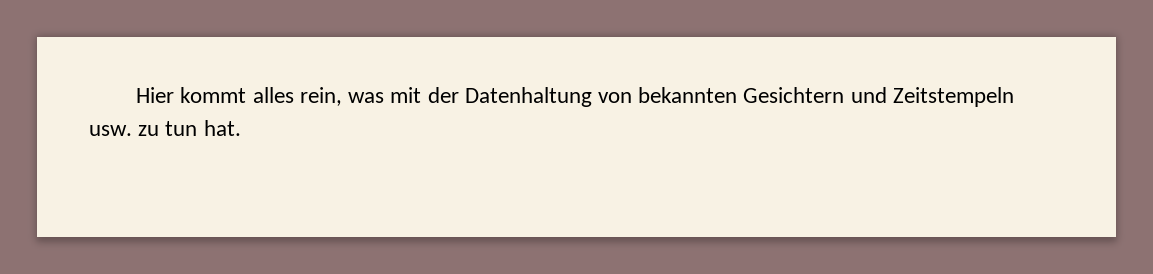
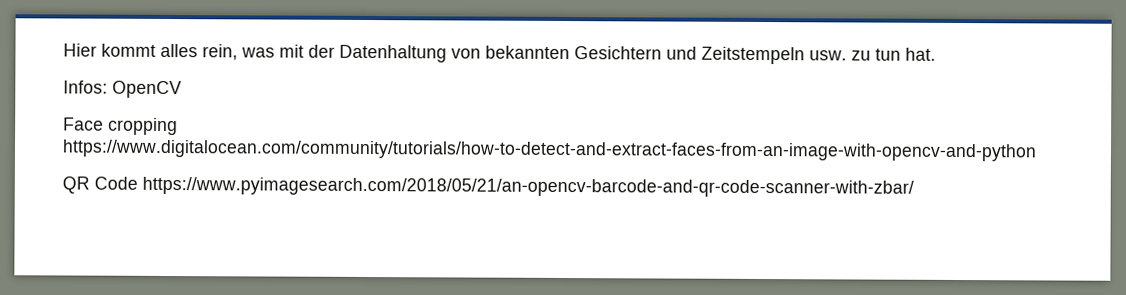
(241, 128) none -> [63,80,182,99] [63,117,178,136] [62,139,1037,162] [62,176,914,198] // Infos: OpenCV // Face cropping https://www.digitalocean.com/community/tutorials/how-to-detect-and-extract-faces-from-an-image-with-opencv-and-python // QR Code https://www.pyimagesearch.com/2018/05/21/an-opencv-barcode-and-qr-code-scanner-with-zbar/

